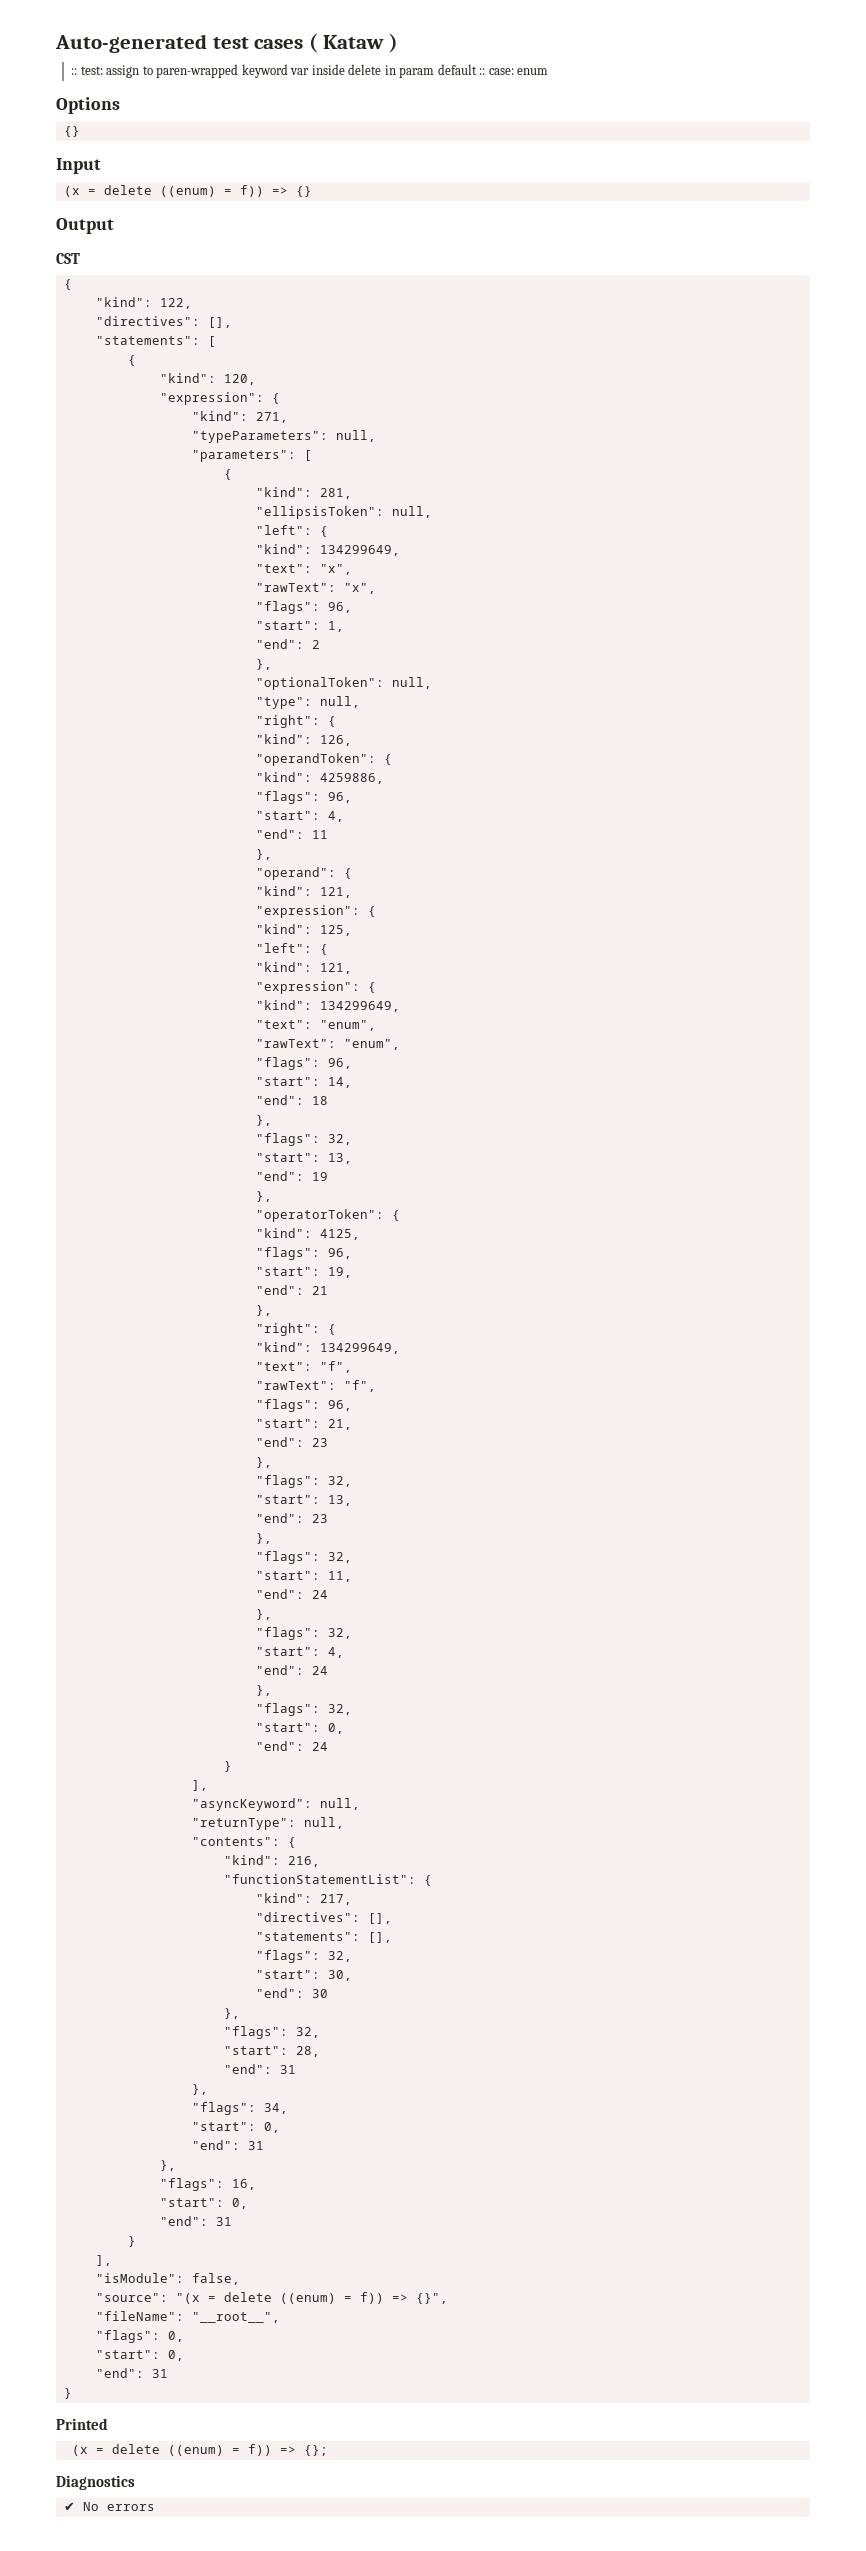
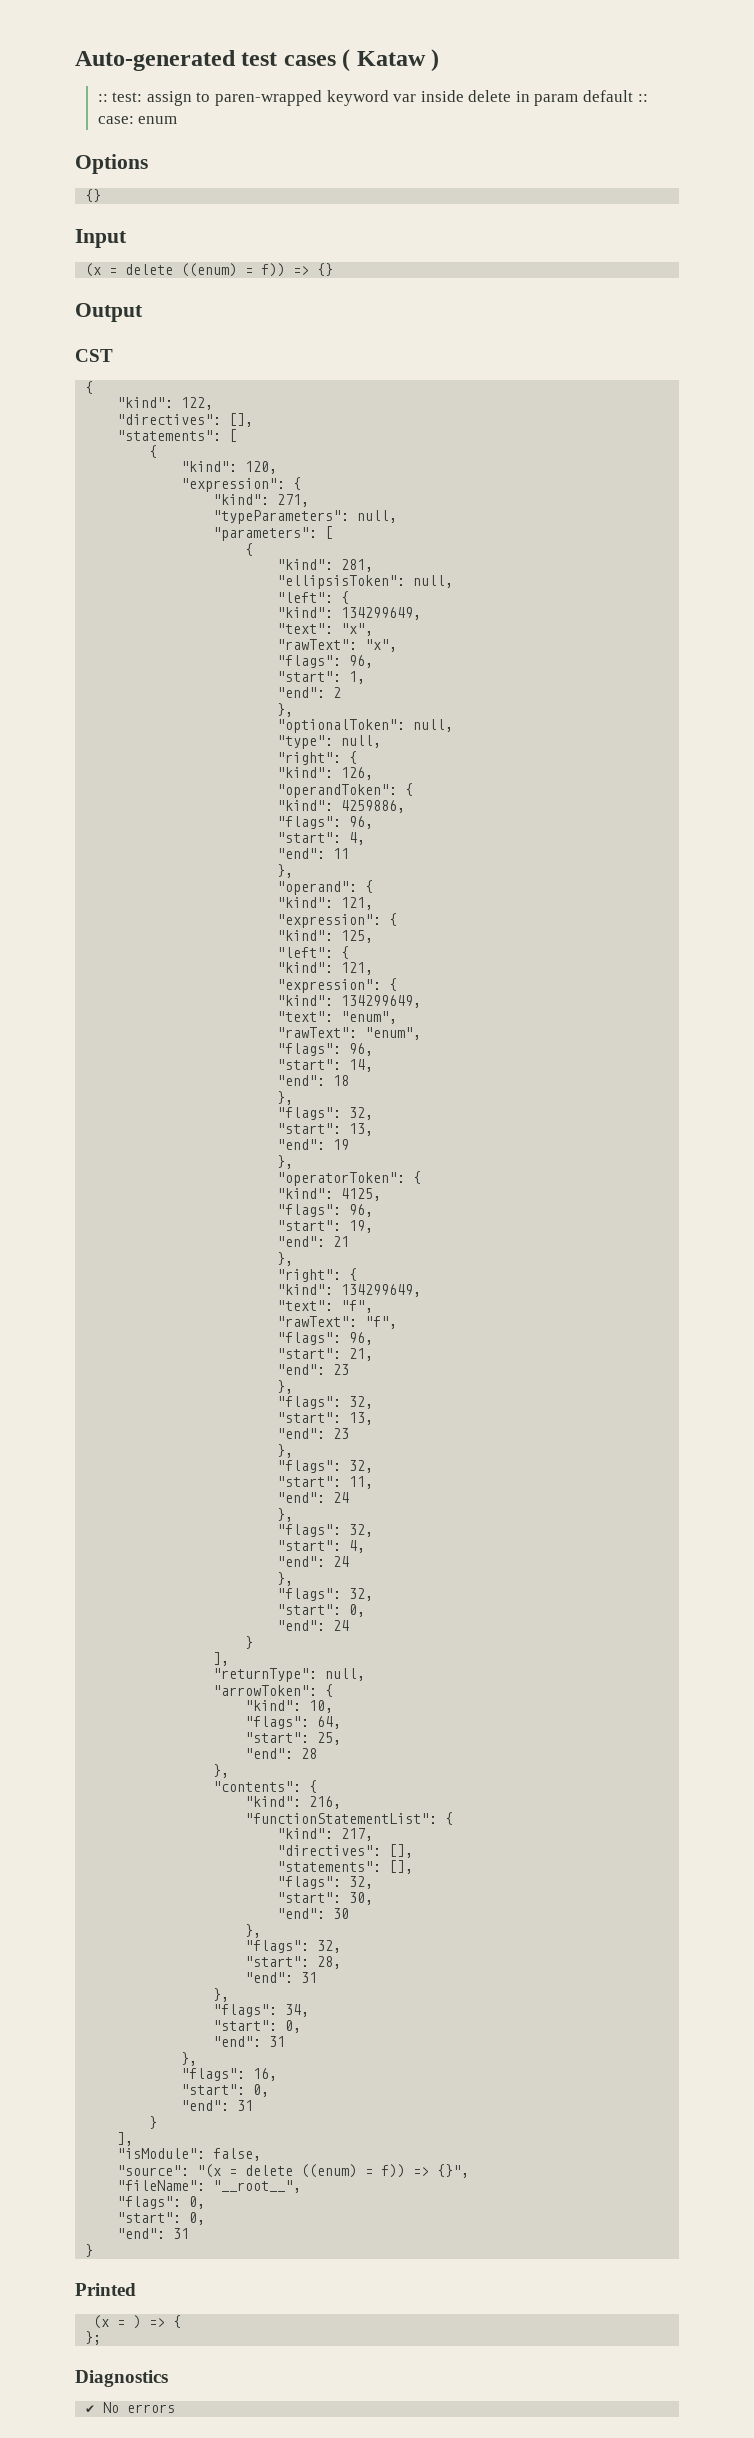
[191,1798,360,1811] [191,1817,344,1830] "asyncKeyword": null, // "returnType": null, -> [213,1668,366,1682] [213,1684,334,1697] [245,1700,334,1713] [245,1716,342,1729] [245,1732,342,1745] [245,1748,318,1759] [213,1764,230,1778] "returnType": null, // "arrowToken": { // "kind": 10, // "flags": 64, // "start": 25, // "end": 28 // },
[111,2444,328,2456] delete ((enum) = f)) => {}; -> [133,2315,182,2329] [85,2331,102,2345] ) => { // };

